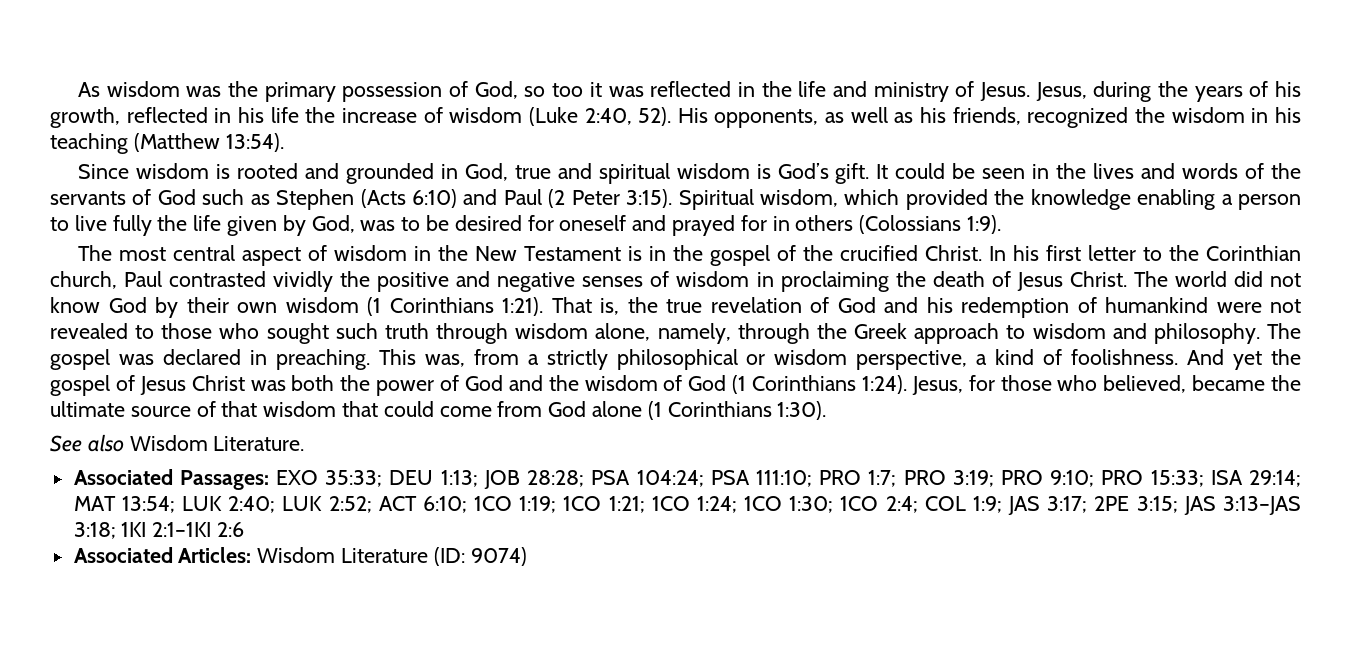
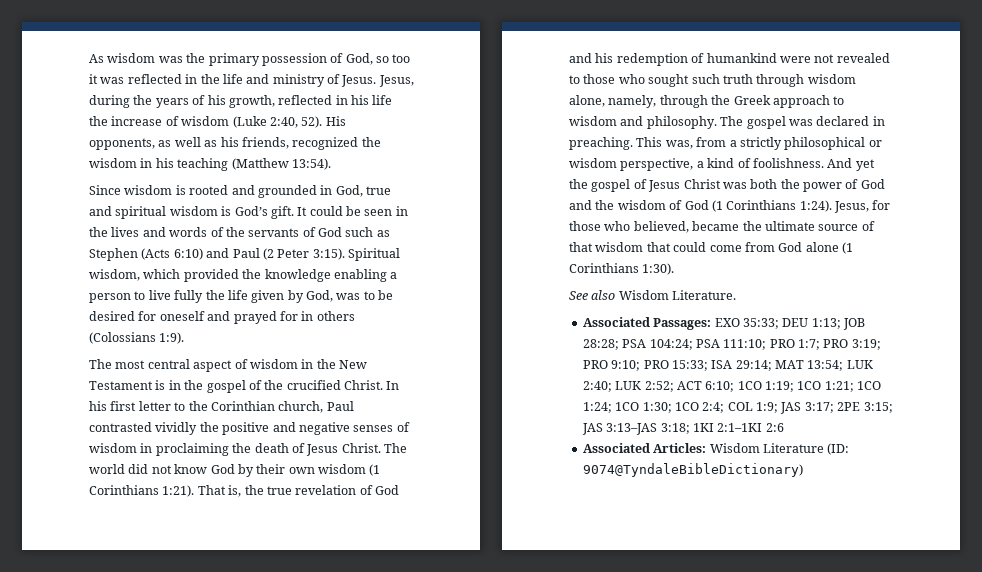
[470,547,527,566] 9074) -> [582,463,803,477] 9074@TyndaleBibleDictionary)

